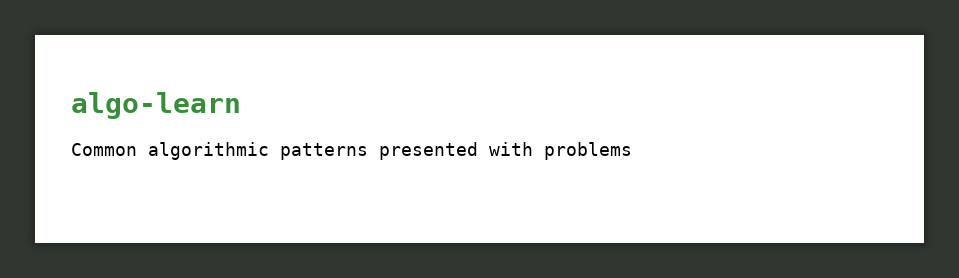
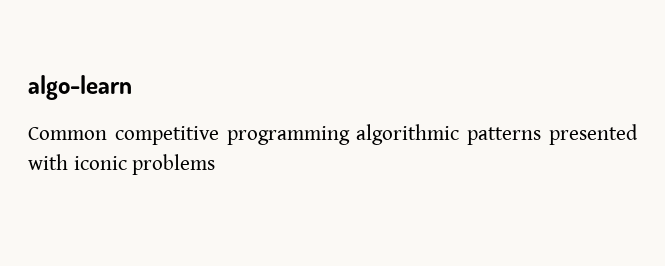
(137, 149) none -> [114,126,350,145] competitive programming
(533, 149) none -> [73,156,127,170] iconic

